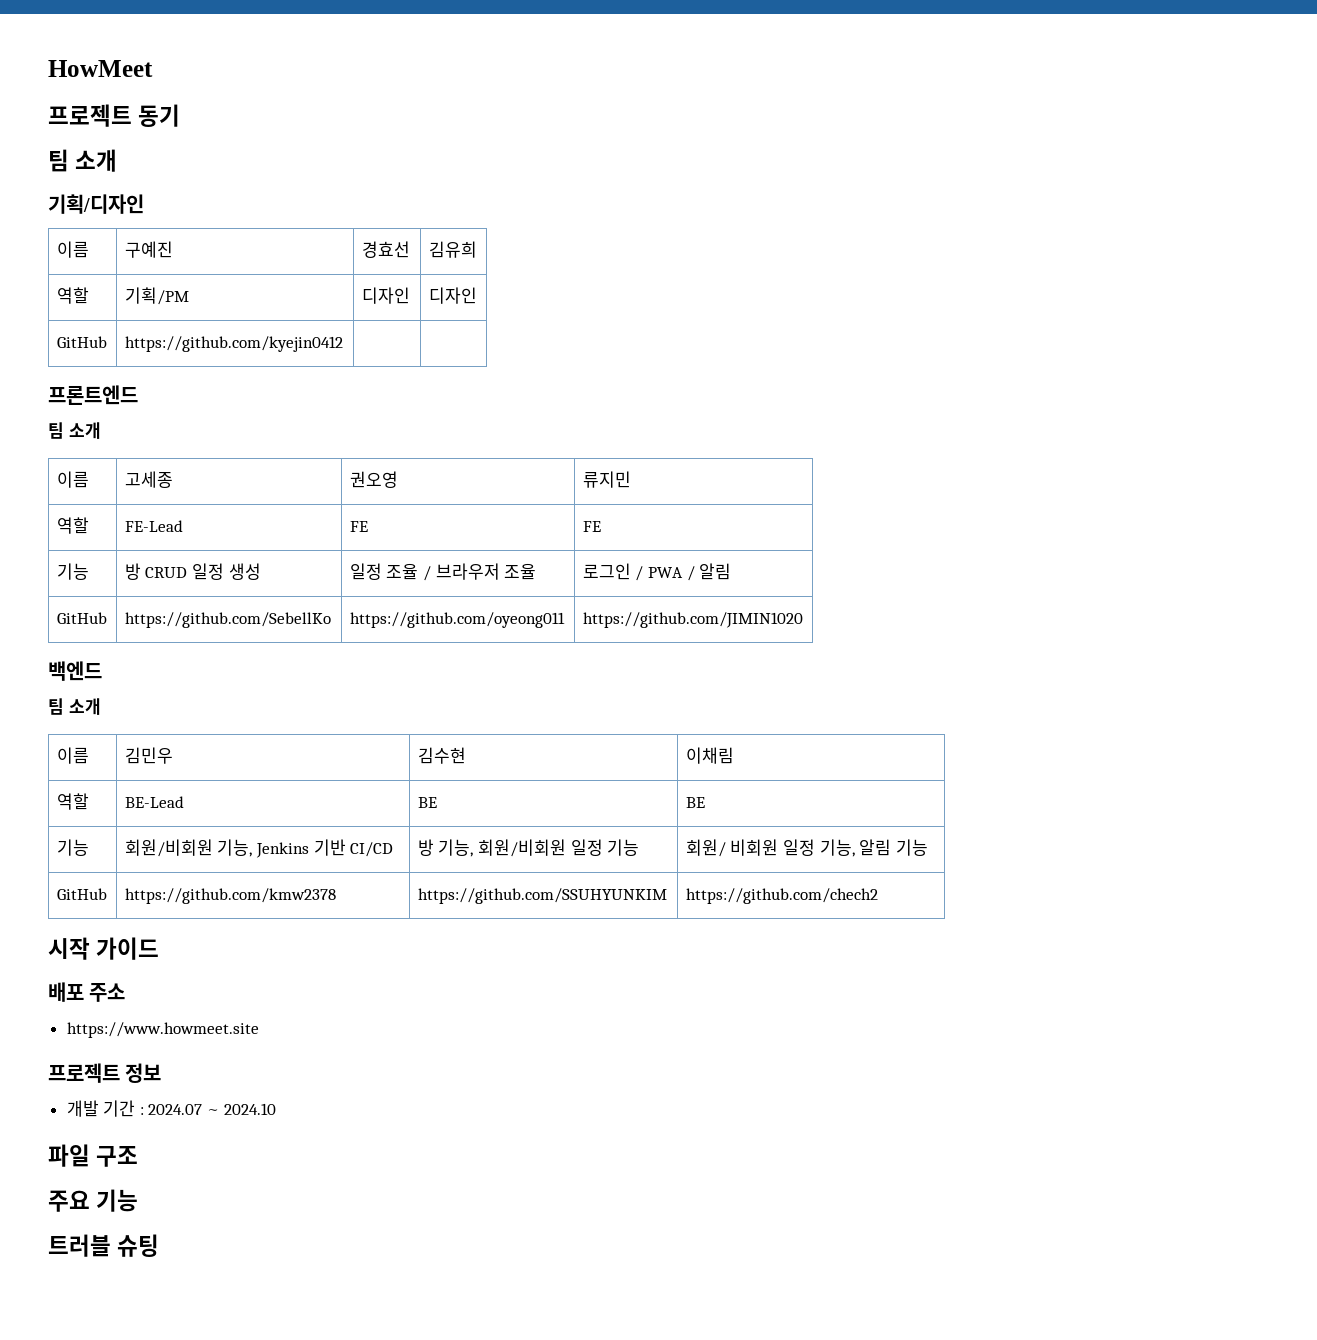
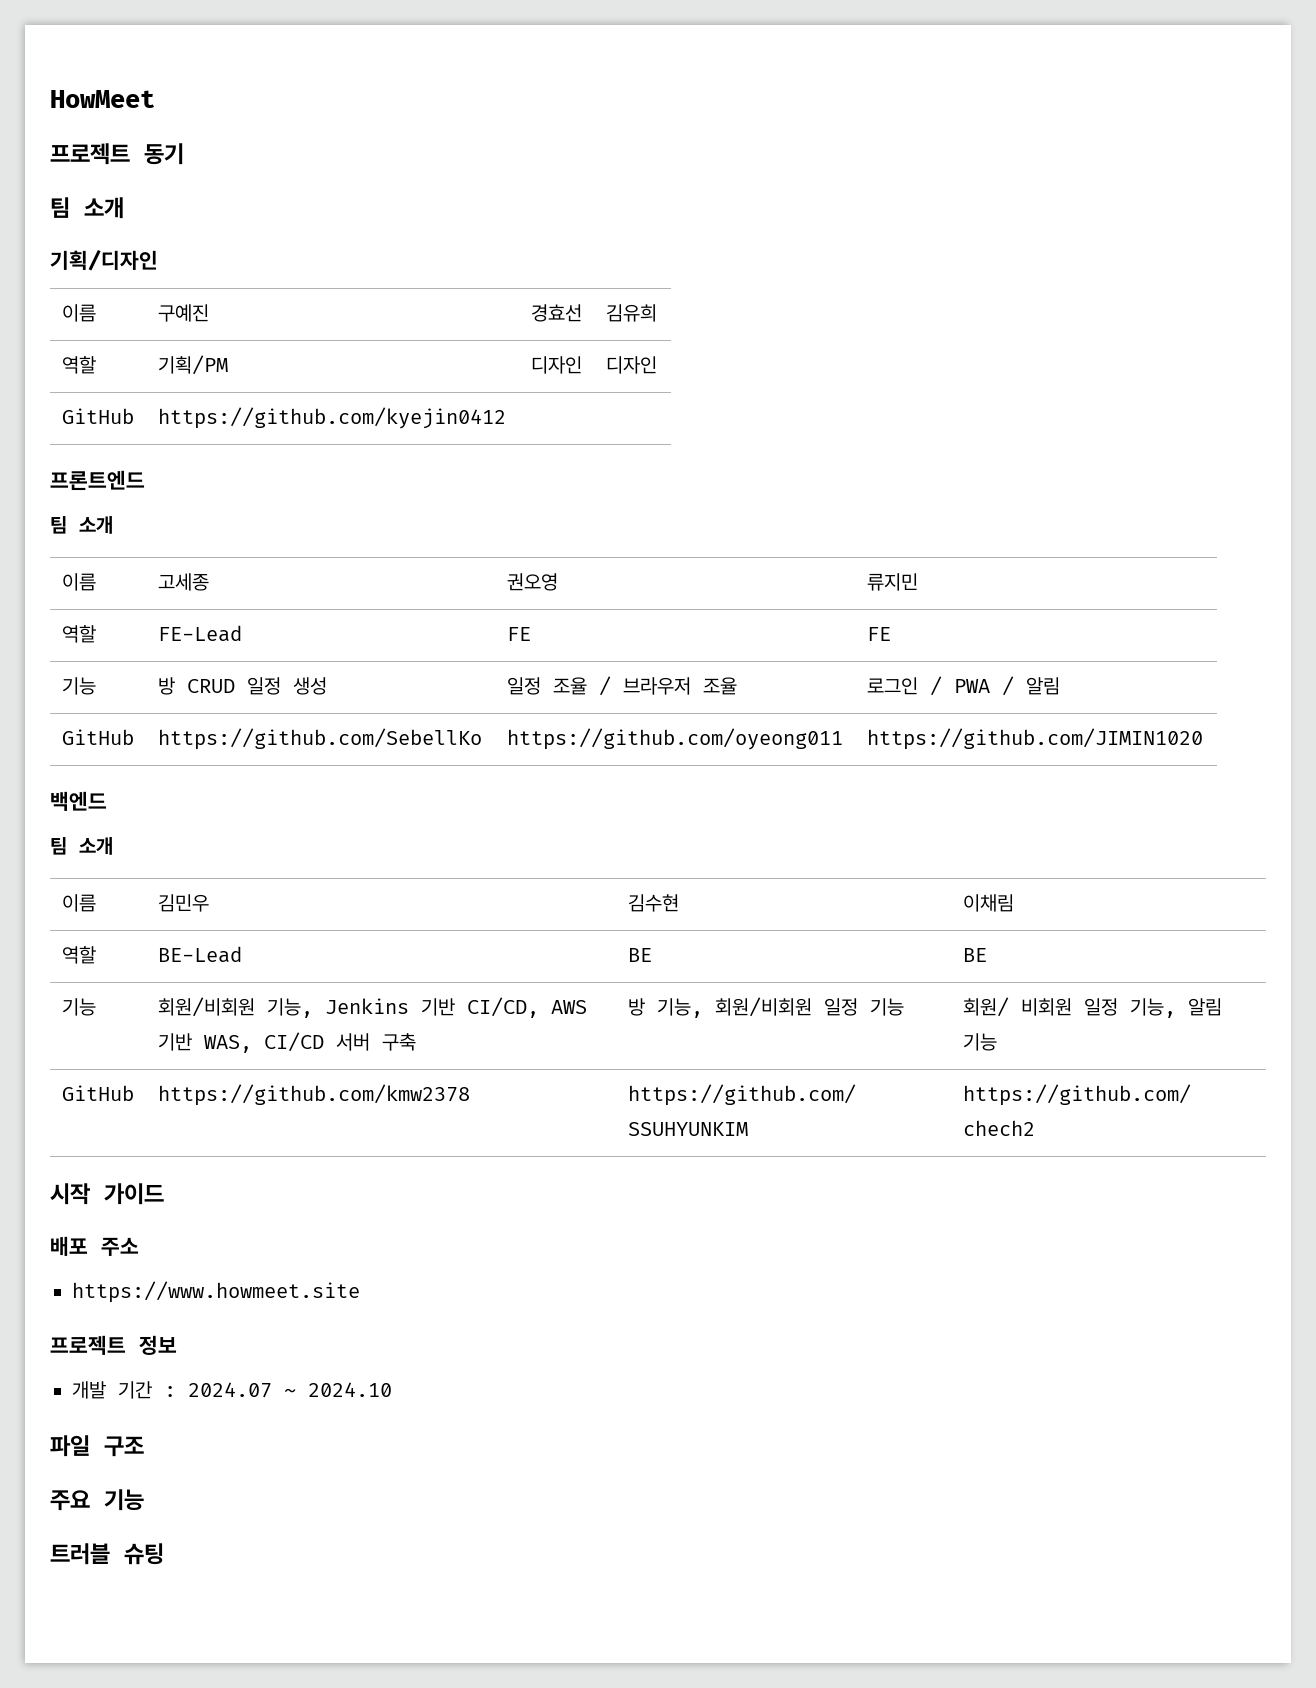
(346, 847) none -> [466,997,587,1018] [157,1033,252,1053] CI/CD, AWS 기반 WAS,
(394, 849) none -> [335,1033,416,1051] 서버 구축

